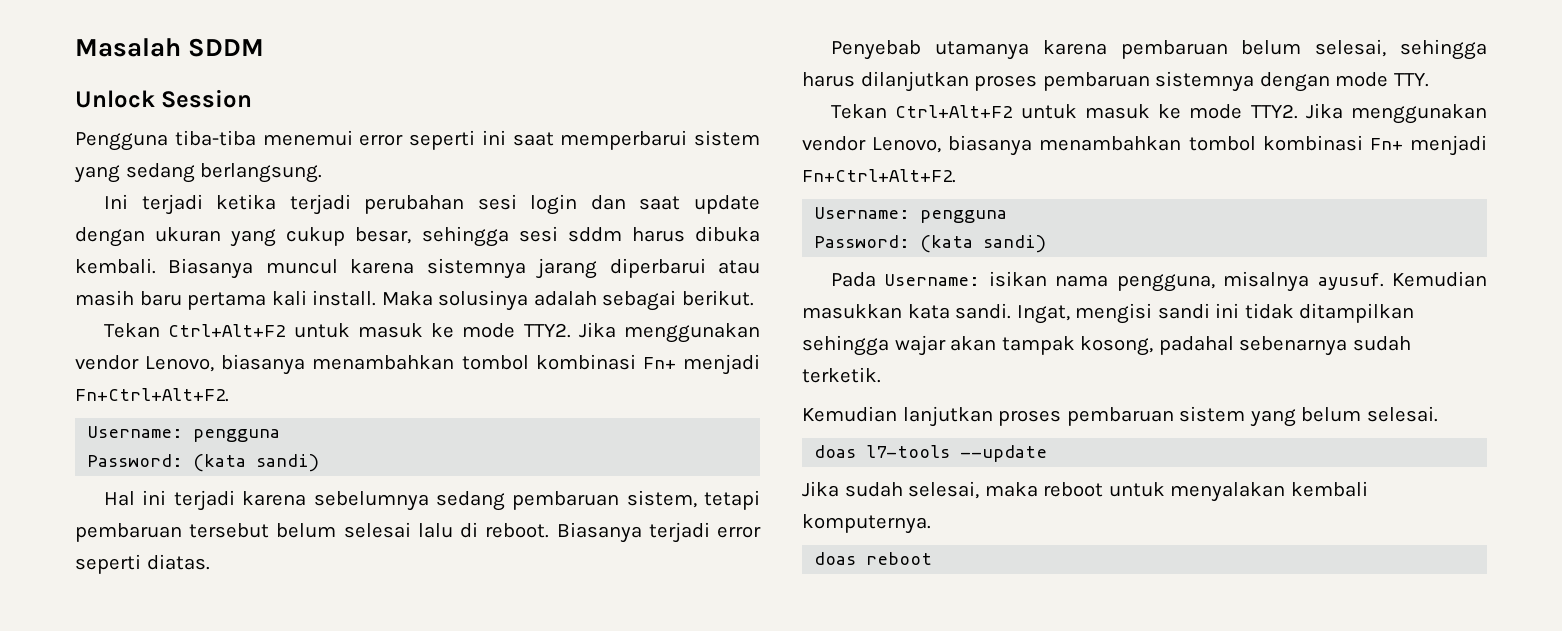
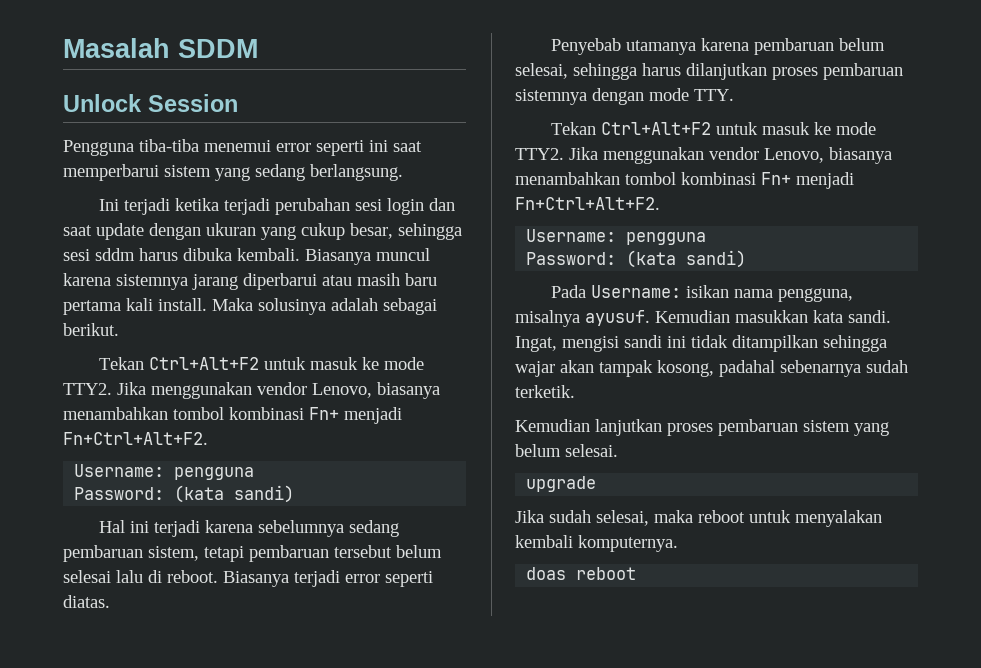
[814,445,1048,462] doas l7-tools --update -> [526,476,597,492] upgrade

